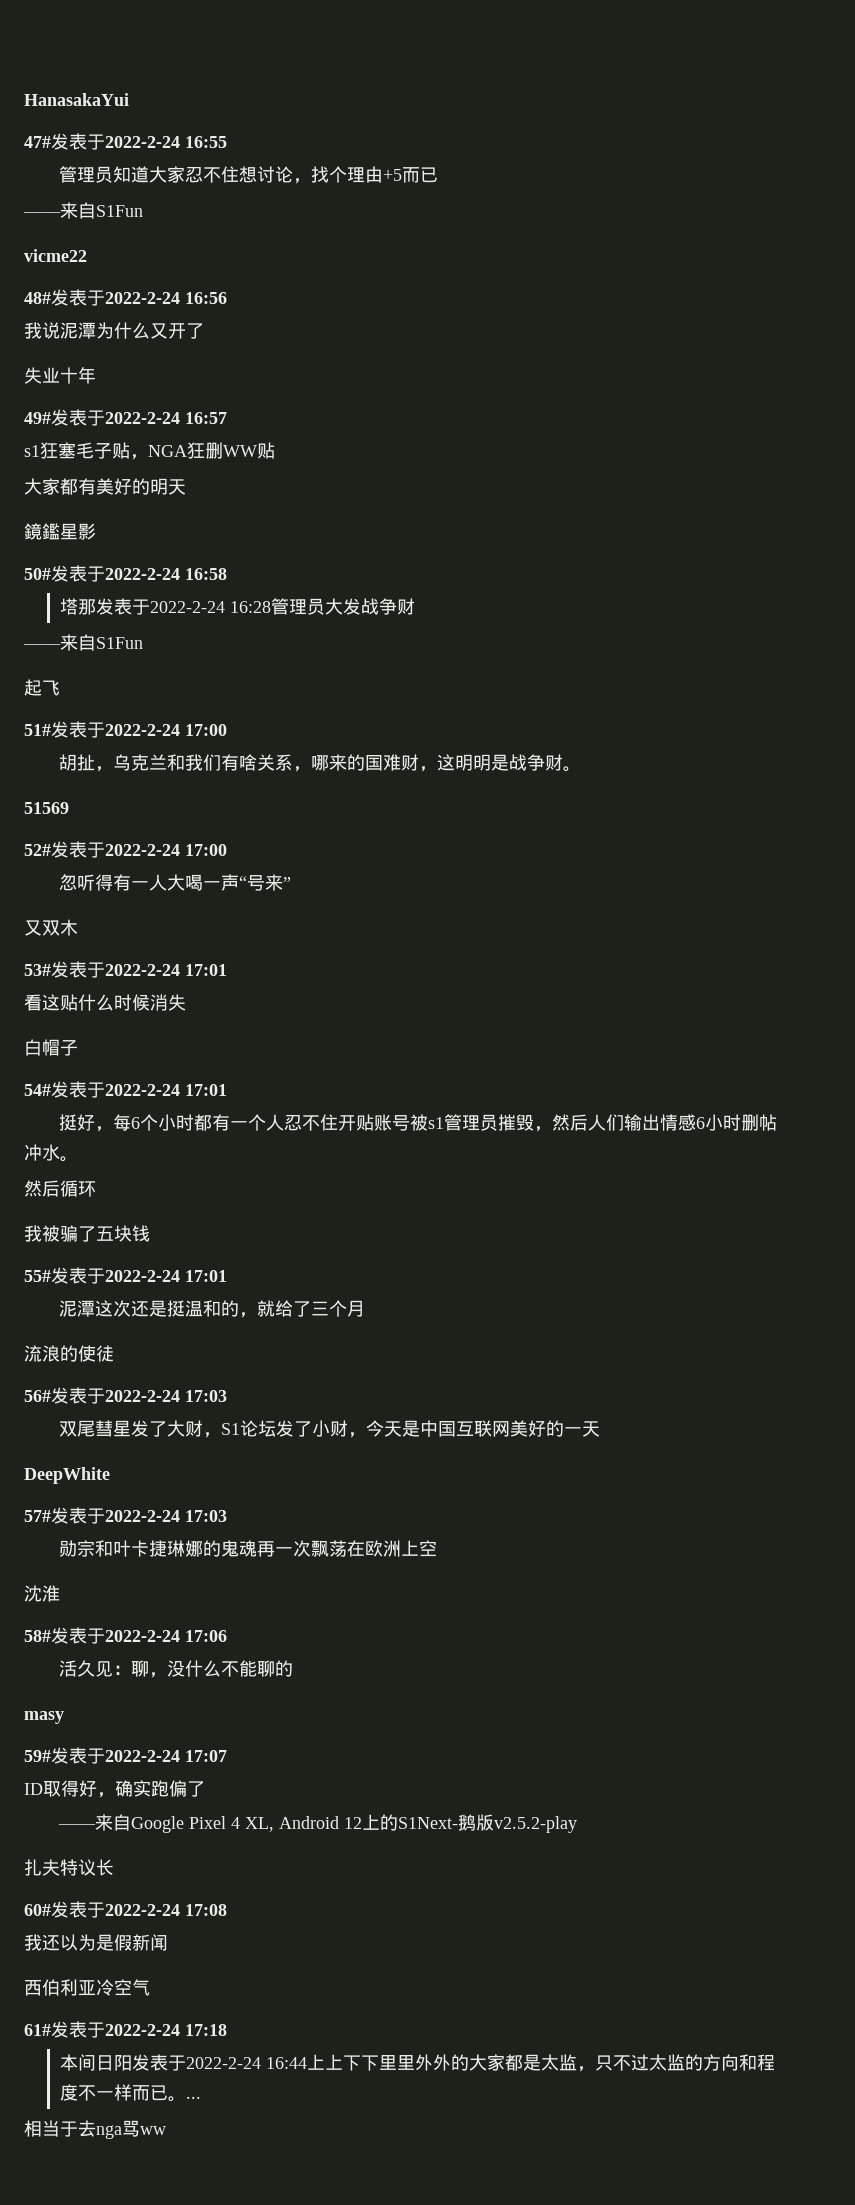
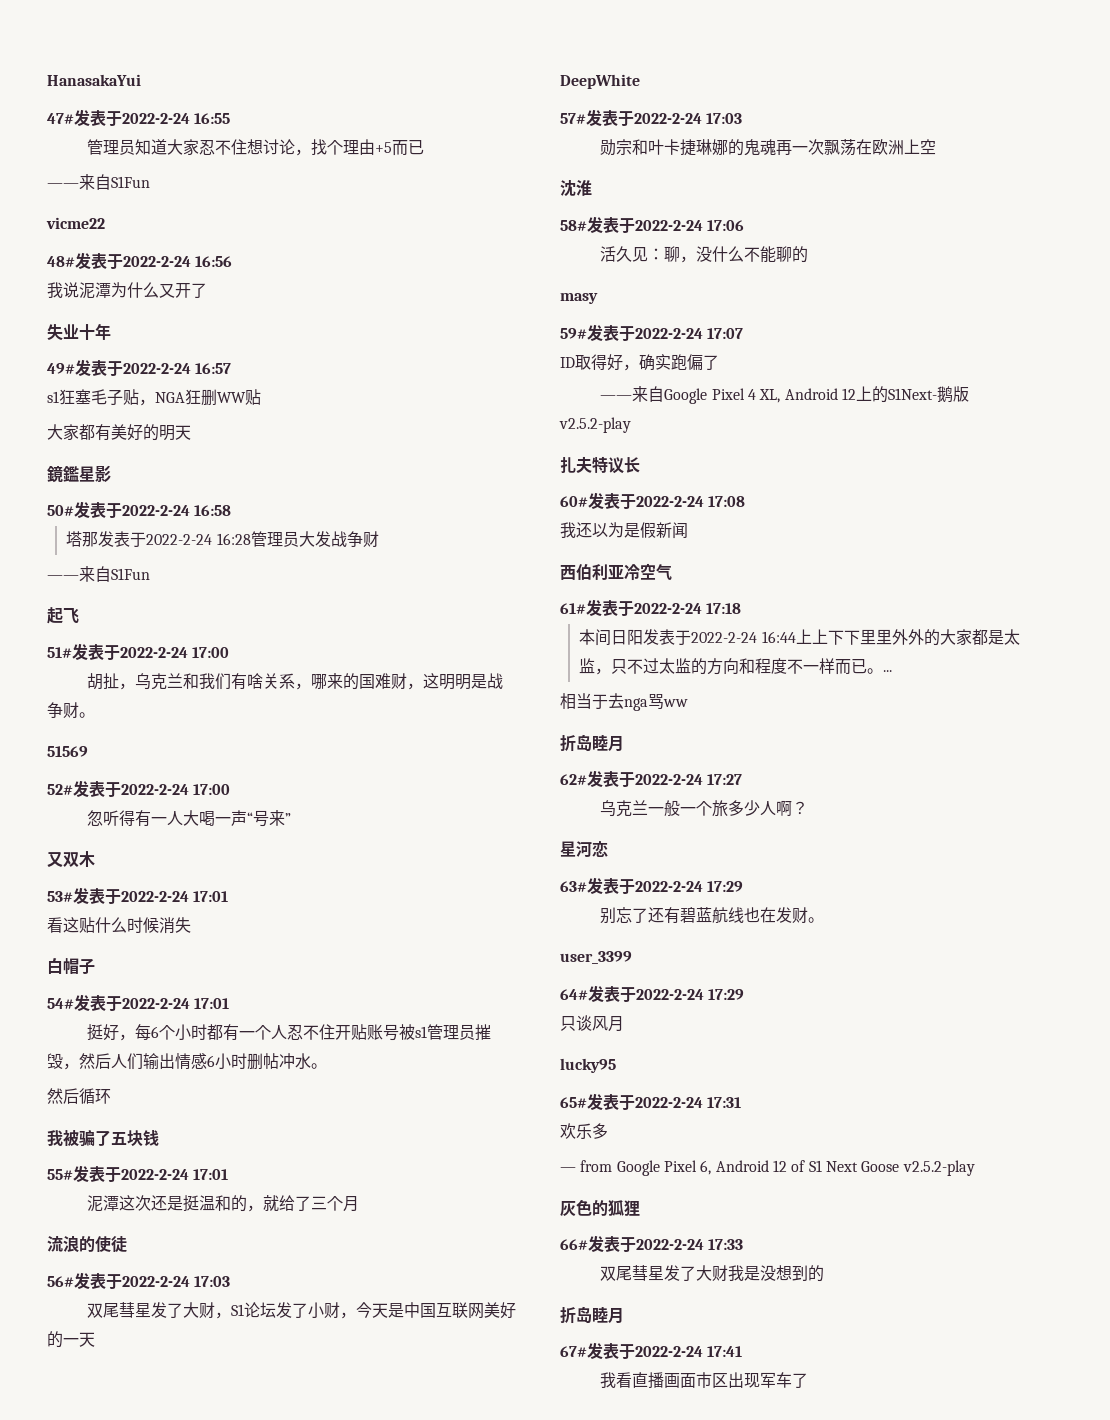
(166, 2130) none -> [560,734,624,752] [560,770,743,788] [600,800,809,817] [560,841,608,857] [560,877,744,895] [600,907,825,924] [560,951,632,964] [560,985,745,1003] [560,1015,624,1032] [560,1058,616,1073] [560,1093,742,1111] [560,1123,608,1139] [560,1160,975,1176] [560,1199,640,1216] [560,1235,744,1253] [600,1265,825,1282] [560,1306,624,1324] [560,1342,743,1360] [600,1372,809,1389] // 折岛睦月 // 62#发表于2022-2-24 17:27 // 乌克兰一般一个旅多少人啊？ // 星河恋 // 63#发表于2022-2-24 17:29 // 别忘了还有碧蓝航线也在发财。 // user_3399 // 64#发表于2022-2-24 17:29 // 只谈风月 // lucky95 // 65#发表于2022-2-24 17:31 // 欢乐多 // — from Google Pixel 6, Android 12 of S1 Next Goose v2.5.2-play // 灰色的狐狸 // 66#发表于2022-2-24 17:33 // 双尾彗星发了大财我是没想到的 // 折岛睦月 // 67#发表于2022-2-24 17:41 // 我看直播画面市区出现军车了

